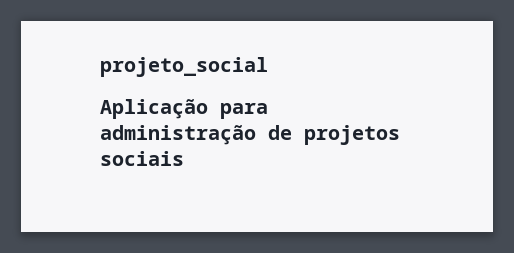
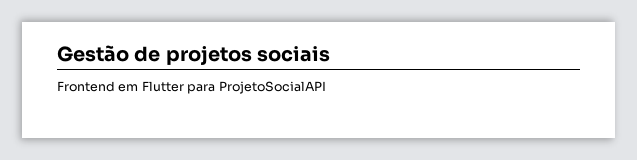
[100,57,268,77] [100,99,268,119] [100,125,256,145] projeto_social // Aplicação para administração -> [57,45,129,62] Gestão
(184, 158) none -> [57,81,326,94] // Frontend em Flutter para ProjetoSocialAPI

